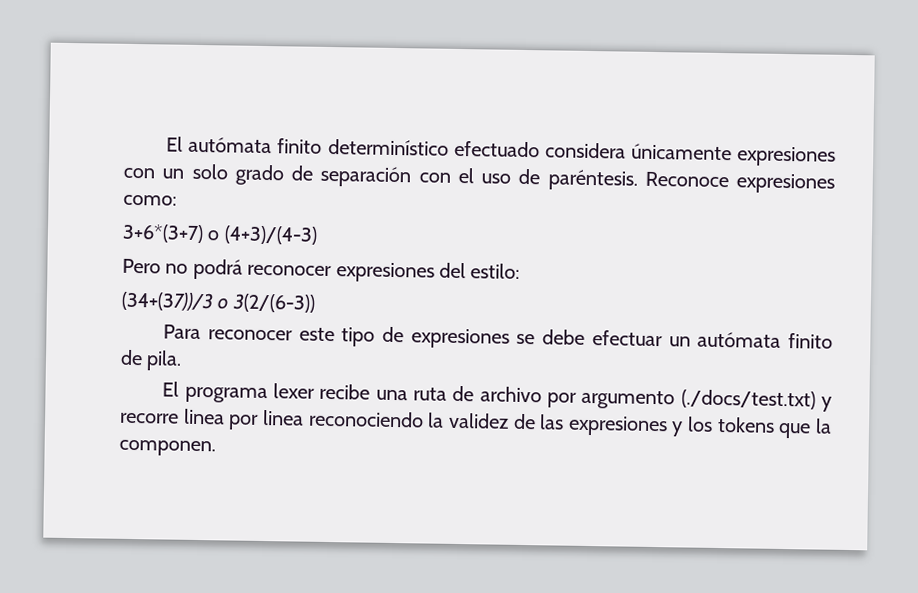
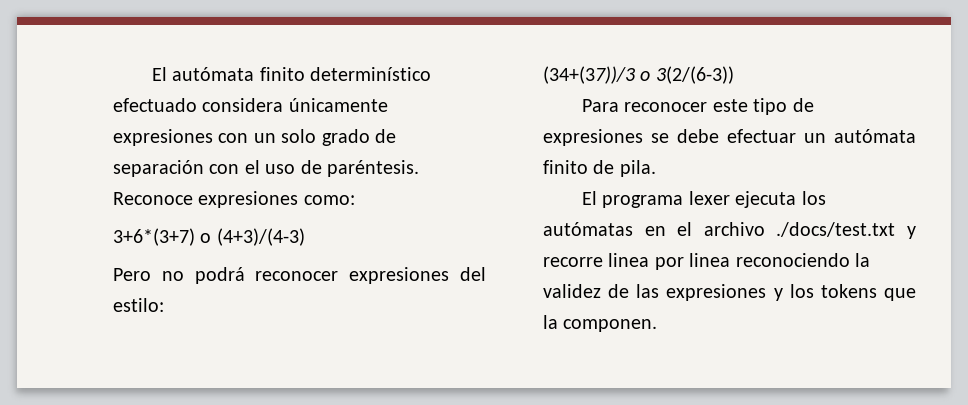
[319,383,816,410] recibe una ruta de archivo por argumento (./docs/test.txt) -> [735,191,826,208] [543,222,896,237] ejecuta los autómatas en el archivo ./docs/test.txt

